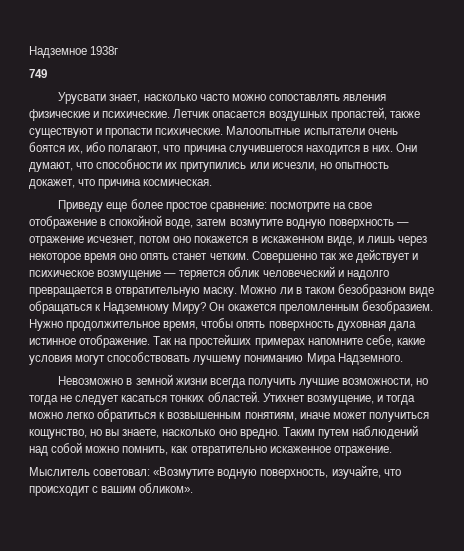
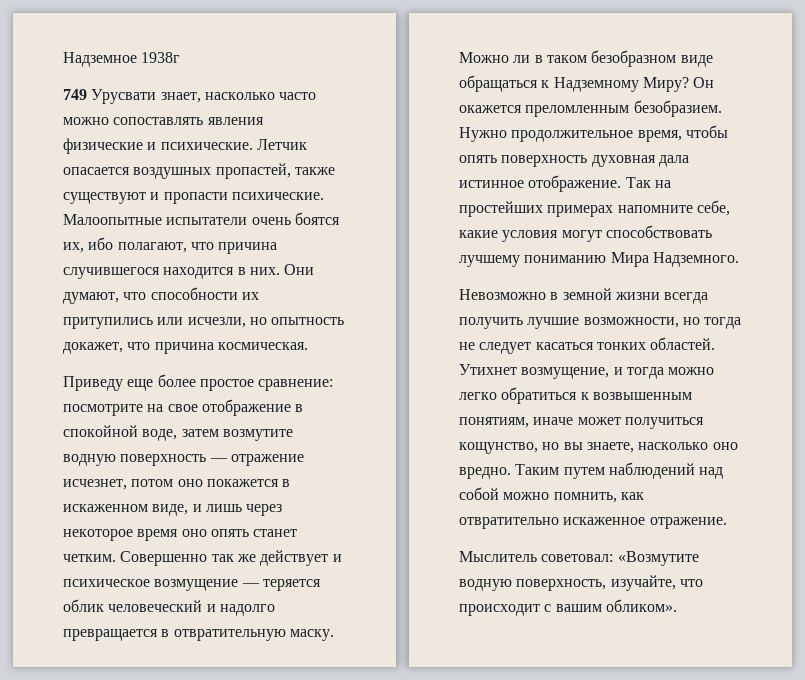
(47, 73) // -> (87, 94) none

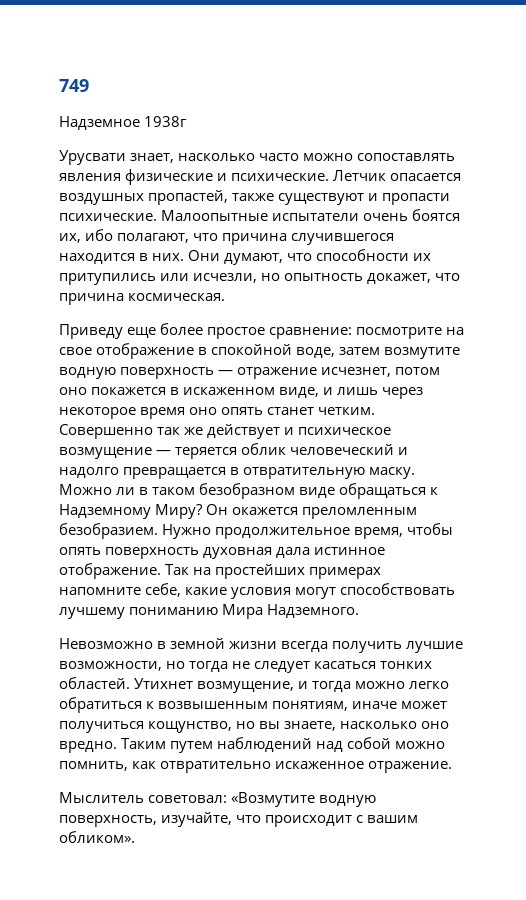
(63, 59) none -> [59,79,89,92] 749 //
[63,89,87,100] 749 -> (188, 121) none

